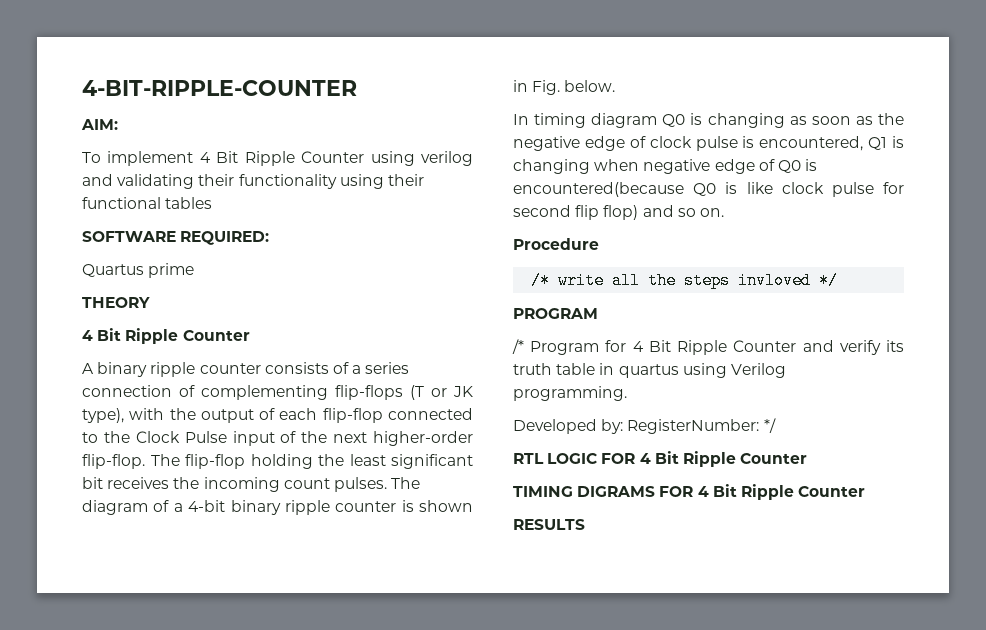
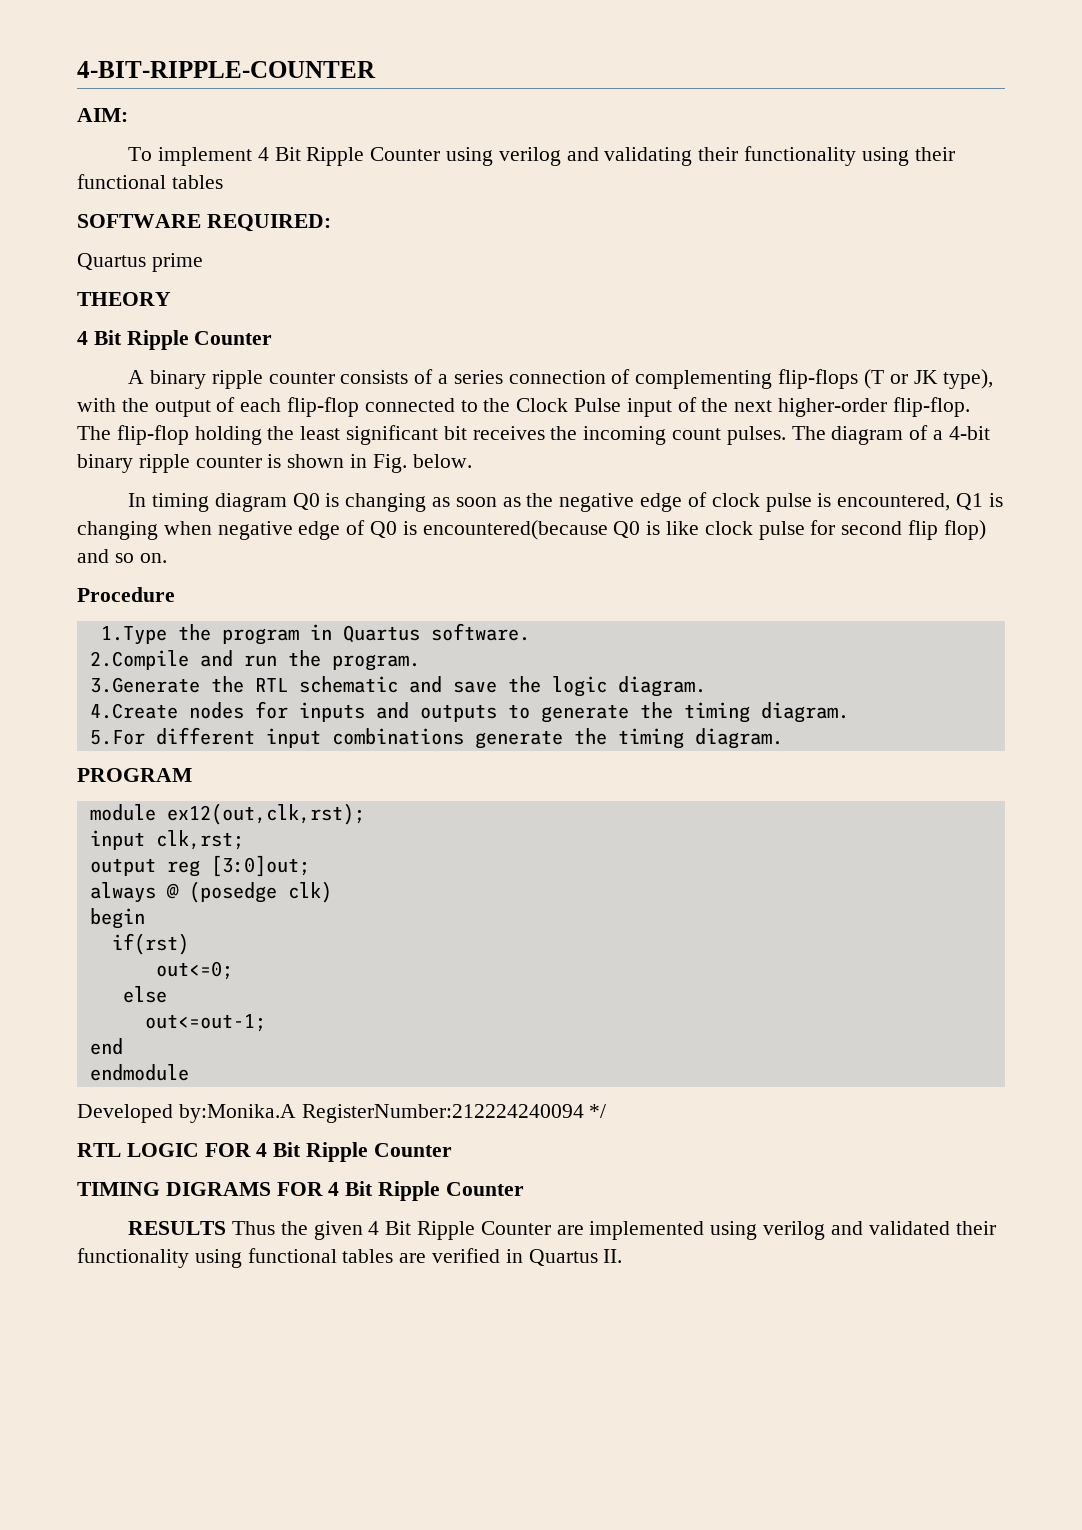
[531,272,839,289] [513,308,598,319] [512,339,904,355] [513,363,786,378] [513,386,627,401] /* write all the steps invloved */ // PROGRAM // /* Program for 4 Bit Ripple Counter and verify its truth table in quartus using Verilog programming. -> [100,623,530,645] [89,650,420,671] [89,676,706,697] [89,701,849,723] [89,727,783,749] [77,768,192,782] [89,803,365,825] [89,830,244,850] [89,855,310,877] [89,881,332,903] [89,908,145,929] [111,933,189,955] [155,961,233,980] [122,986,167,1003] [144,1014,266,1032] [89,1038,123,1055] [89,1064,189,1081] 1.Type the program in Quartus software. // 2.Compile and run the program. // 3.Generate the RTL schematic and save the logic diagram. // 4.Create nodes for inputs and outputs to generate the timing diagram. // 5.For different input combinations generate the timing diagram. // PROGRAM // module ex12(out,clk,rst); // input clk,rst; // output reg [3:0]out; // always @ (posedge clk) // begin // if(rst) // out<=0; // else // out<=out-1; // end // endmodule
[601,419,760,434] by: RegisterNumber: -> [178,1104,584,1123] by:Monika.A RegisterNumber:212224240094
(585, 524) none -> [232,1221,996,1240] [77,1248,623,1268] Thus the given 4 Bit Ripple Counter are implemented using verilog and validated their functionality using functional tables are verified in Quartus II.

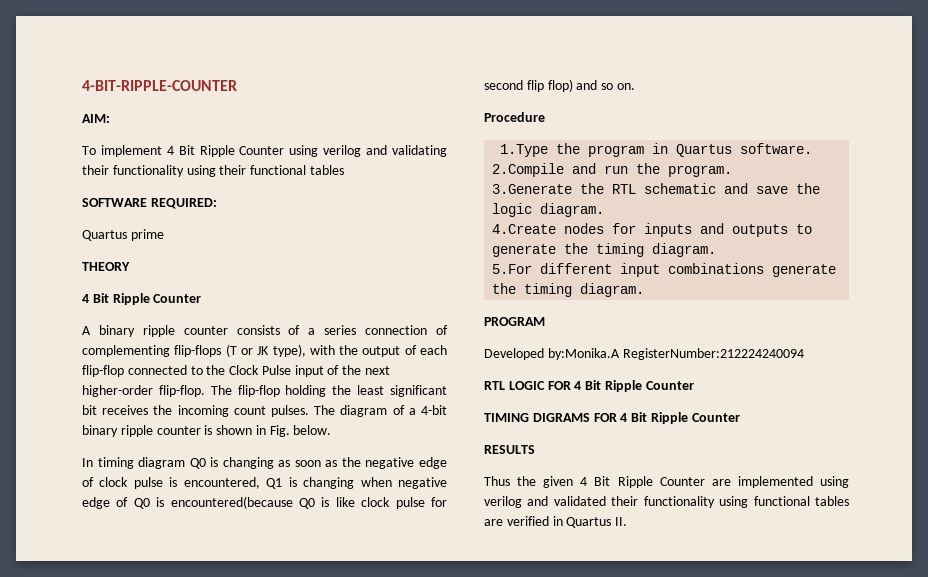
[89,803,365,825] [89,830,244,850] [89,855,310,877] [89,881,332,903] [89,908,145,929] [111,933,189,955] [155,961,233,980] [122,986,167,1003] [144,1014,266,1032] [89,1038,123,1055] [89,1064,189,1081] // module ex12(out,clk,rst); // input clk,rst; // output reg [3:0]out; // always @ (posedge clk) // begin // if(rst) // out<=0; // else // out<=out-1; // end // endmodule -> (545, 321) none
[589,1104,607,1118] */ -> (804, 354) none
(227, 1228) none -> (535, 449) //

